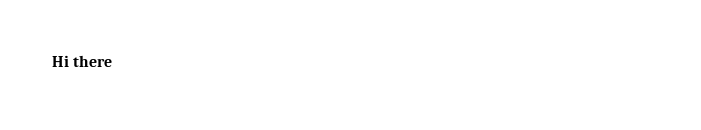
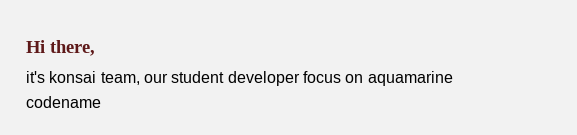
[73,55,113,67] there -> [50,40,95,56] [26,71,453,86] [26,96,101,108] there, // it's konsai team, our student developer focus on aquamarine codename

